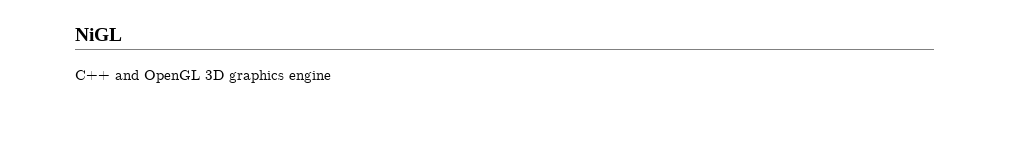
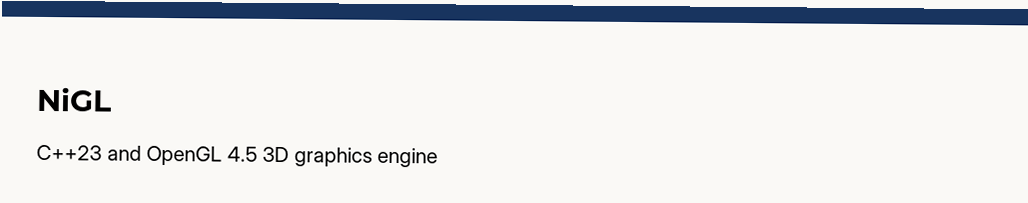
[75,70,110,80] C++ -> [36,144,102,161] C++23
(200, 76) none -> [226,146,258,162] 4.5

